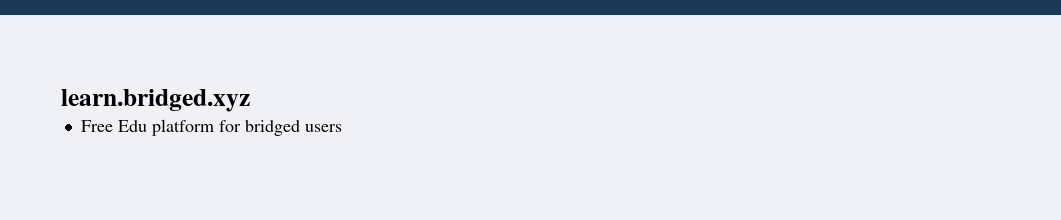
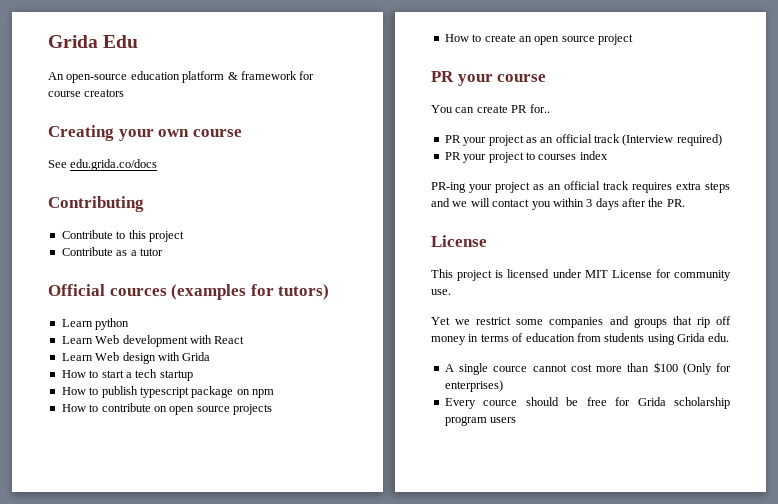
[61,89,250,112] [80,119,300,136] learn.bridged.xyz // Free Edu platform for bridged -> [48,35,139,48] [48,71,315,83] [48,89,125,97] [48,125,242,141] [48,159,158,171] [48,196,144,212] [61,230,184,242] [61,247,163,256] [48,284,330,300] [61,318,130,330] [61,335,245,347] [61,352,211,364] [61,369,193,381] [61,386,274,398] [61,403,272,415] [444,34,633,45] [431,71,547,86] [431,104,550,113] [444,134,722,146] [444,151,608,163] [431,181,730,193] [431,198,685,210] [431,235,487,247] [431,269,731,281] [431,289,451,295] [431,316,731,328] [431,333,730,345] [444,362,731,375] [444,380,503,392] [444,397,730,409] [444,416,487,426] Grida Edu // An open-source education platform & framework for course creators // Creating your own course // See edu.grida.co/docs // Contributing // Contribute to this project // Contribute as a tutor // Official cources (examples for tutors) // Learn python // Learn Web development with React // Learn Web design with Grida // How to start a tech startup // How to publish typescript package on npm // How to contribute on open source projects // How to create an open source project // PR your course // You can create PR for.. // PR your project as an official track (Interview required) // PR your project to courses index // PR-ing your project as an official track requires extra steps and we will contact you within 3 days after the PR. // License // This project is licensed under MIT License for community use. // Yet we restrict some companies and groups that rip off money in terms of education from students using Grida edu. // A single cource cannot cost more than $100 (Only for enterprises) // Every cource should be free for Grida scholarship program

